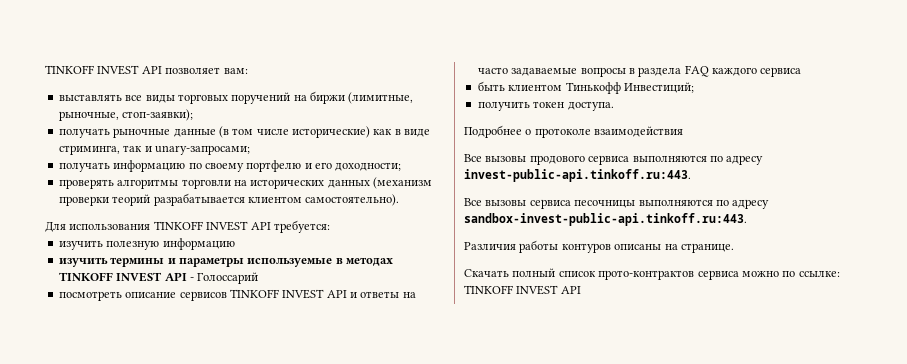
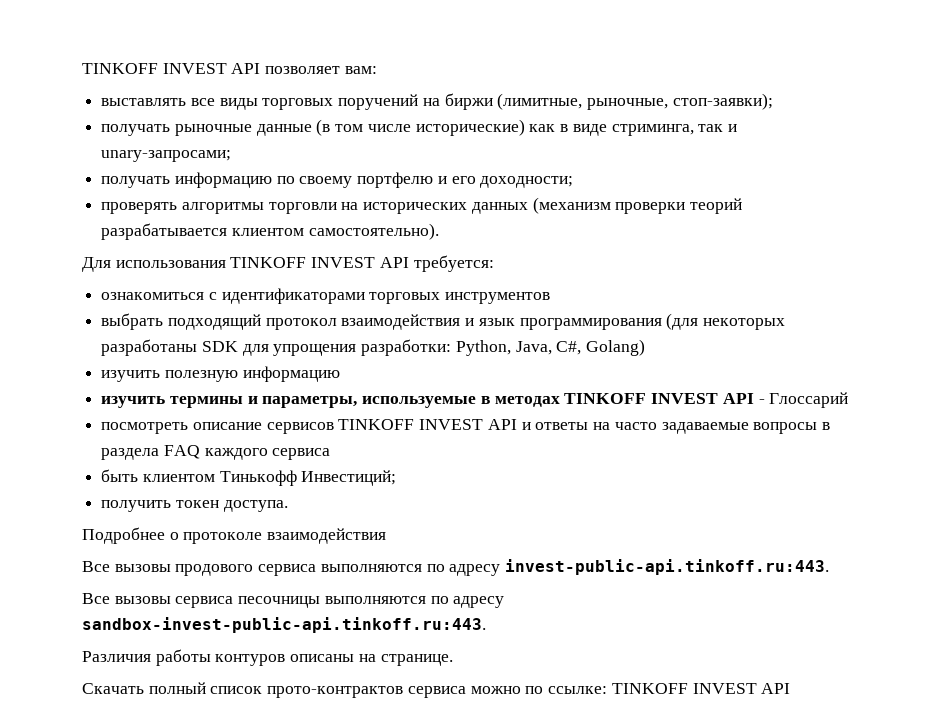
(330, 226) none -> [101,288,551,304] [101,313,786,330] [101,339,646,356] // ознакомиться с идентификаторами торговых инструментов // выбрать подходящий протокол взаимодействия и язык программирования (для некоторых разработаны SDK для упрощения разработки: Python, Java, С#, Golang)
[178,257,244,267] параметры -> [262,396,358,408] параметры,
[197,272,259,284] Голоссарий -> [769,392,849,408] Глоссарий

